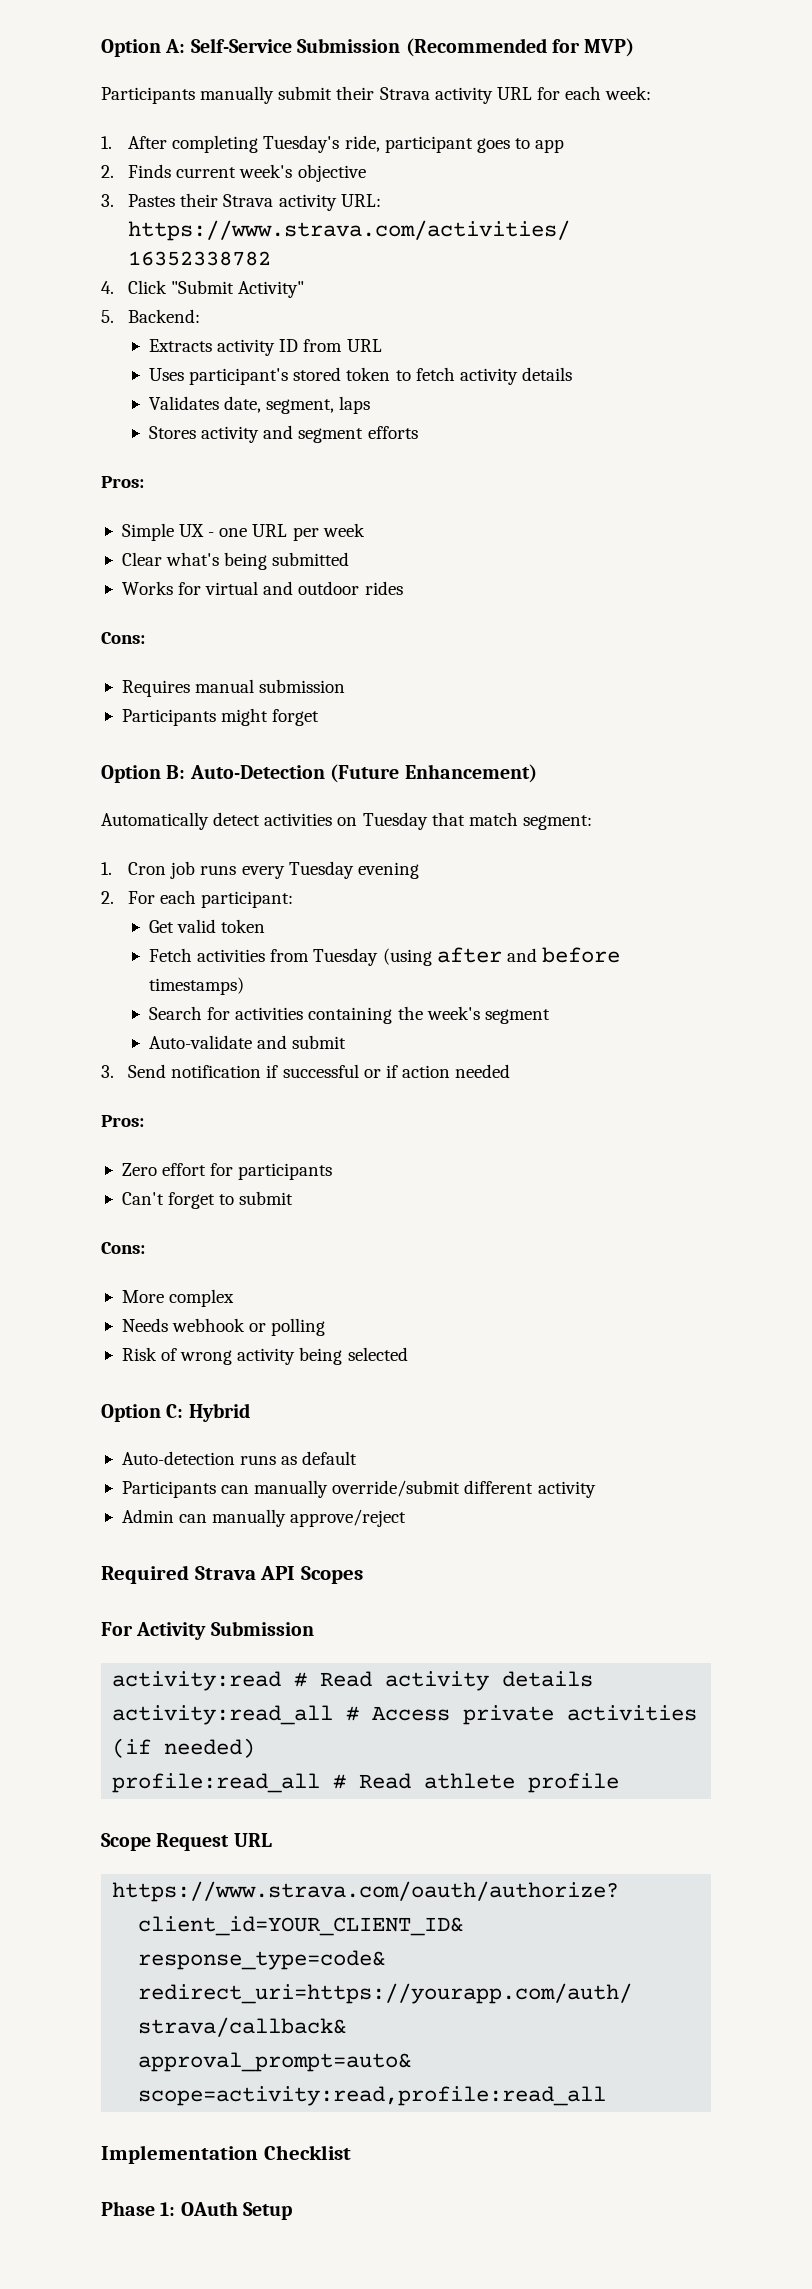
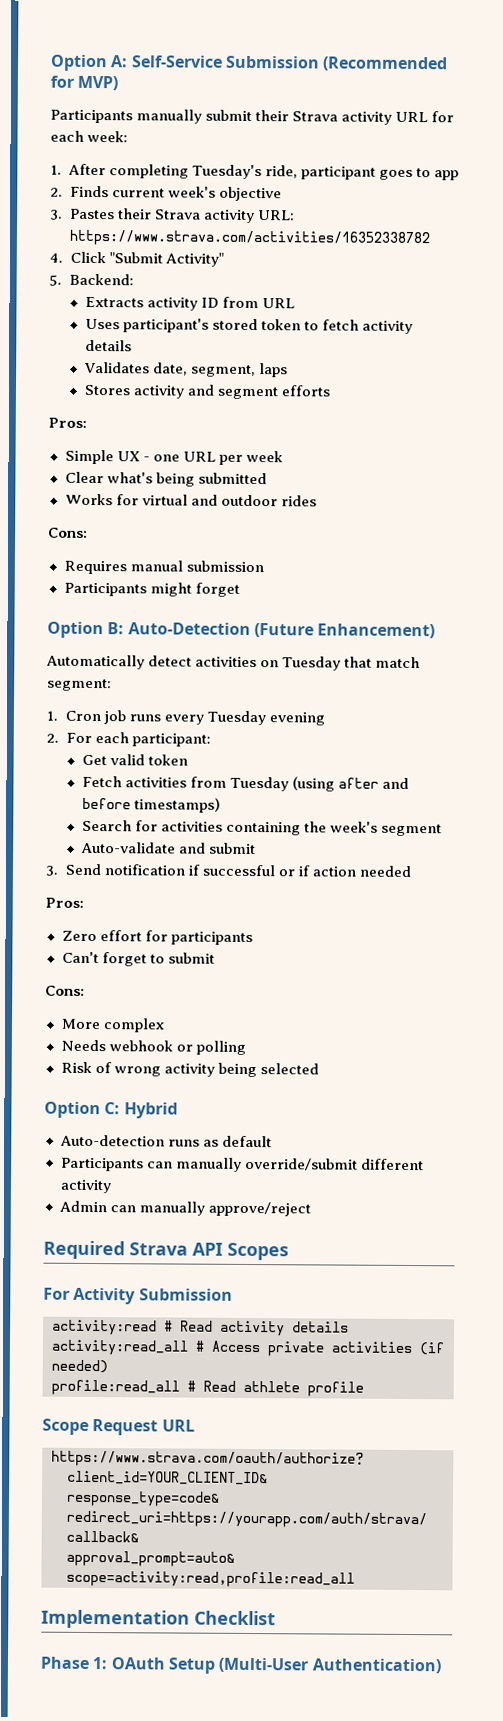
(293, 2211) none -> [218,1657,441,1674] (Multi-User Authentication)

